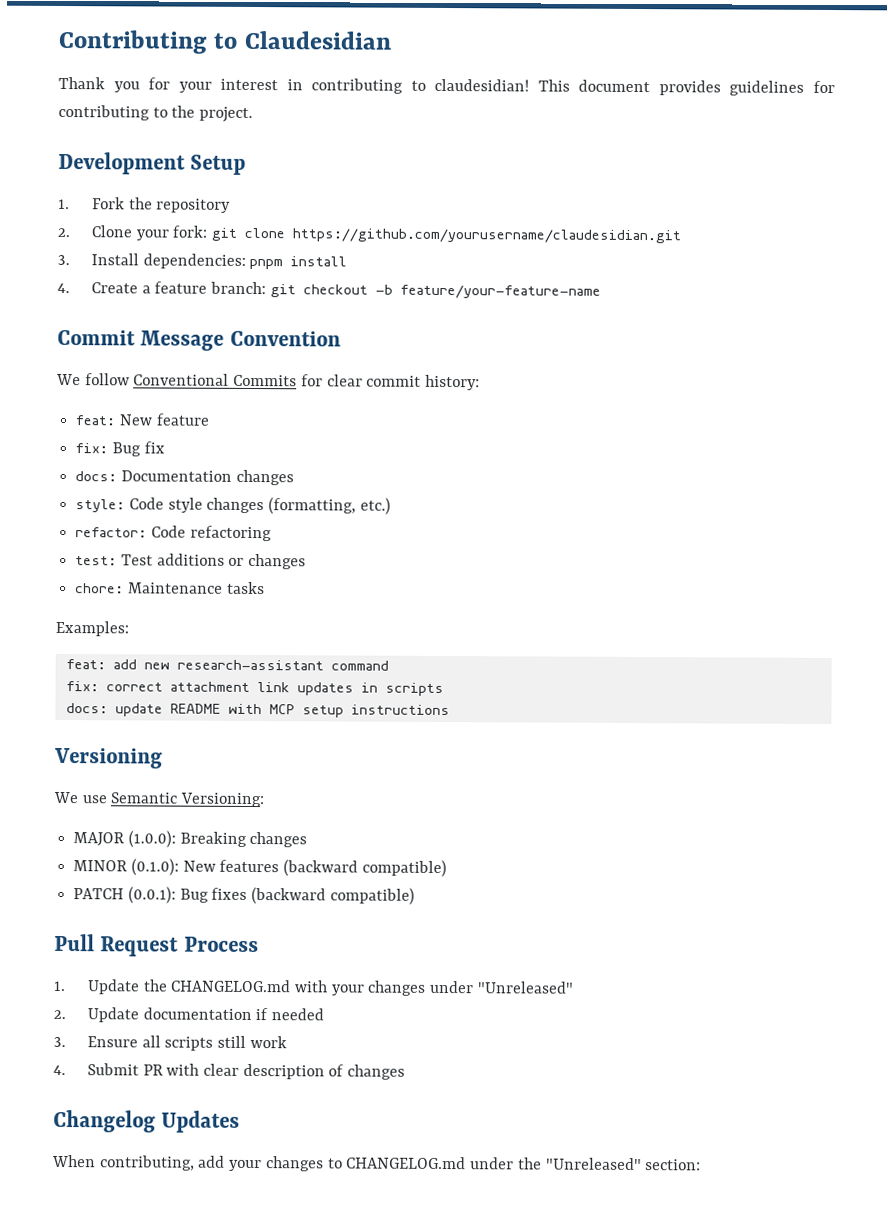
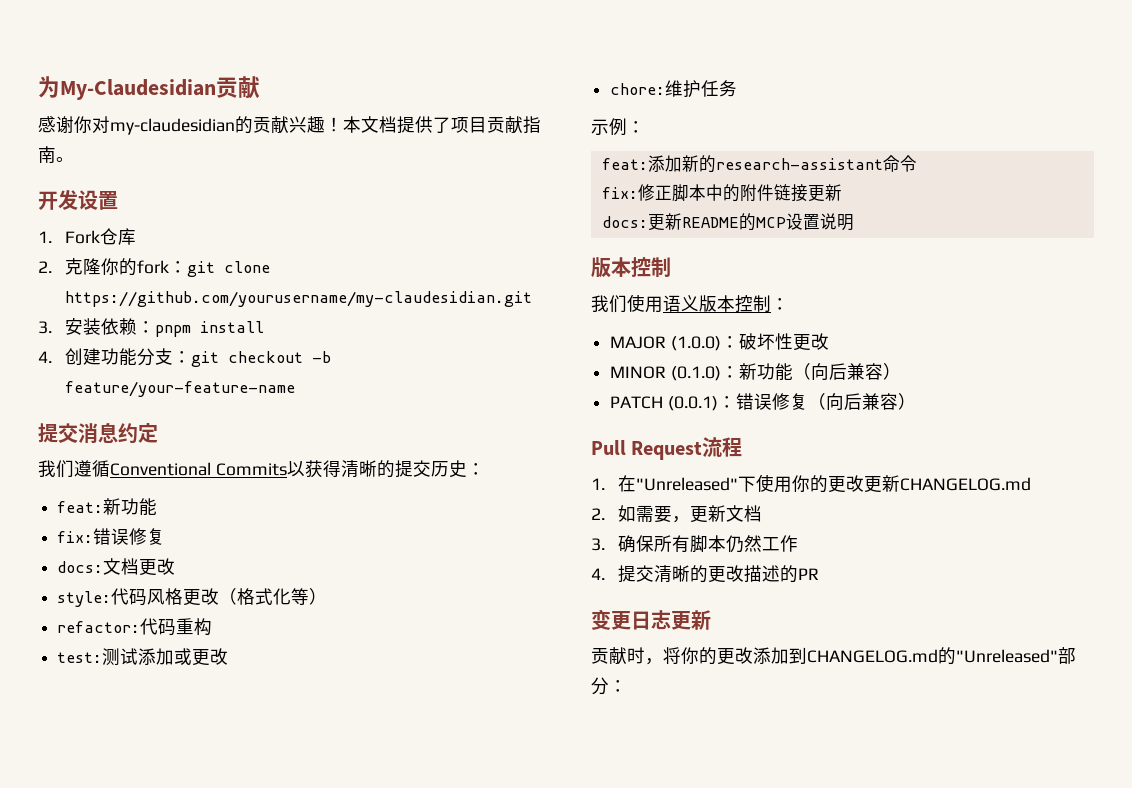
[58,29,392,54] [58,76,836,96] [58,104,254,122] [58,151,247,175] Contributing to Claudesidian // Thank you for your interest in contributing to claudesidian! This document provides guidelines for contributing to the project. // Development Setup -> [38,76,260,100] [38,116,541,135] [38,146,74,163] [38,190,118,210] 为My-Claudesidian贡献 // 感谢你对my-claudesidian的贡献兴趣！本文档提供了项目贡献指南。 // 开发设置
[128,197,232,213] [57,225,208,241] the repository // 2. Clone your fork: -> [100,228,137,245] [38,258,188,276] 仓库 // 2.克隆你的fork：
[291,228,681,244] [57,253,246,269] https://github.com/yourusername/claudesidian.git // 3. Install dependencies: -> [65,291,533,307] [38,318,156,335] https://github.com/yourusername/my-claudesidian.git // 3.安装依赖：
[90,281,266,295] Create a feature branch: -> [65,348,192,366] 创建功能分支：
[57,329,341,351] [56,373,481,391] [75,413,210,426] [75,441,165,457] [75,469,294,486] Commit Message Convention // We follow Conventional Commits for clear commit history: // feat: New feature // fix: Bug fix // docs: Documentation changes -> [38,422,158,444] [38,460,485,478] [57,498,158,516] [57,528,166,545] [57,558,176,576] 提交消息约定 // 我们遵循Conventional Commits以获得清晰的提交历史： // feat:新功能 // fix:错误修复 // docs:文档更改
[128,497,391,515] Code style changes (formatting, etc.) -> [111,588,328,606] 代码风格更改（格式化等）
[150,525,272,542] Code refactoring -> [140,618,213,636] 代码重构
[120,553,307,570] [75,581,265,595] [55,620,129,637] [65,659,389,671] [65,681,444,696] [65,703,450,718] [54,747,163,769] [53,791,266,808] [73,830,308,848] [73,858,447,878] [73,886,415,905] Test additions or changes // chore: Maintenance tasks // Examples: // feat: add new research-assistant command // fix: correct attachment link updates in scripts // docs: update README with MCP setup instructions // Versioning // We use Semantic Versioning: // MAJOR (1.0.0): Breaking changes // MINOR (0.1.0): New features (backward compatible) // PATCH (0.0.1): Bug fixes (backward compatible) -> [102,648,229,666] [610,80,738,98] [591,118,645,136] [601,155,917,173] [601,184,842,202] [601,213,854,231] [591,257,671,278] [591,294,789,313] [610,333,829,351] [610,363,901,381] [610,393,916,411] 测试添加或更改 // chore:维护任务 // 示例： // feat:添加新的research-assistant命令 // fix:修正脚本中的附件链接更新 // docs:更新README的MCP设置说明 // 版本控制 // 我们使用语义版本控制： // MAJOR (1.0.0)：破坏性更改 // MINOR (0.1.0)：新功能（向后兼容） // PATCH (0.0.1)：错误修复（向后兼容）
[183,936,259,953] [53,979,574,996] [53,1007,324,1023] [53,1035,287,1051] [53,1063,406,1080] [53,1109,241,1133] [52,1154,702,1172] Process // 1. Update the CHANGELOG.md with your changes under "Unreleased" // 2. Update documentation if needed // 3. Ensure all scripts still work // 4. Submit PR with clear description of changes // Changelog Updates // When contributing, add your changes to CHANGELOG.md under the "Unreleased" section: -> [702,437,743,458] [591,474,1032,493] [591,505,763,523] [591,535,799,553] [591,565,820,583] [591,609,711,630] [591,647,1076,665] [591,677,627,695] 流程 // 1.在"Unreleased"下使用你的更改更新CHANGELOG.md // 2.如需要，更新文档 // 3.确保所有脚本仍然工作 // 4.提交清晰的更改描述的PR // 变更日志更新 // 贡献时，将你的更改添加到CHANGELOG.md的"Unreleased"部分：

